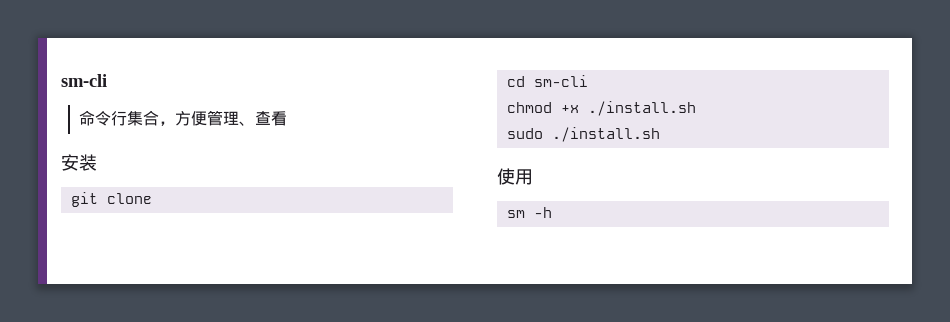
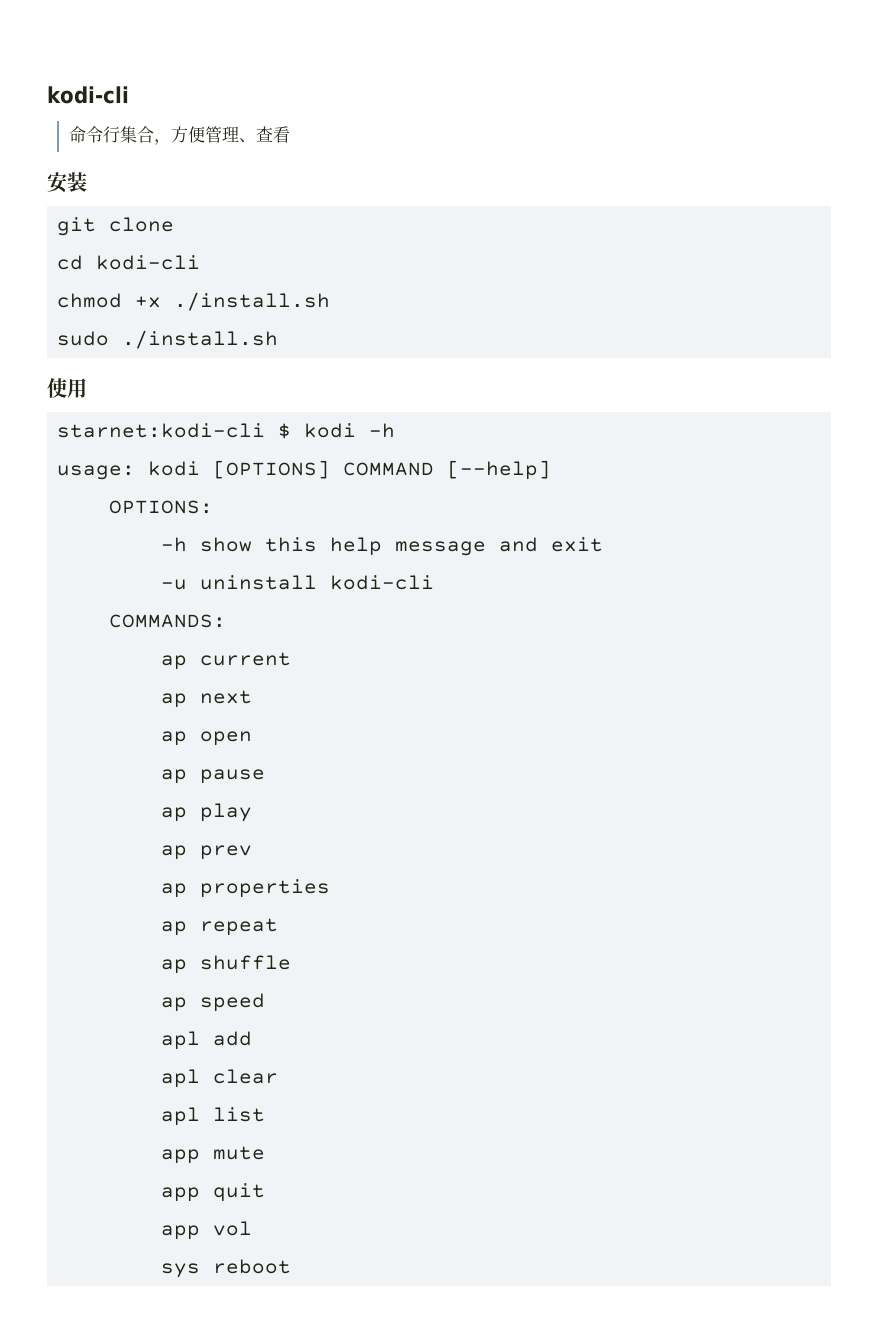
[61,74,107,87] sm-cli -> [47,86,129,104] kodi-cli
[533,75,588,87] sm-cli -> [96,255,201,270] kodi-cli
[506,207,552,218] sm -h -> [57,423,396,439] [57,460,552,480] [109,500,214,514] [161,537,604,556] [161,575,435,590] [109,614,227,628] [161,652,292,670] [161,690,253,708] [161,731,253,746] [161,769,266,784] [161,803,253,822] [161,845,253,860] [161,879,331,898] [161,918,279,936] [161,955,292,974] [161,993,266,1012] [161,1031,253,1050] [161,1069,279,1088] [161,1107,266,1126] [161,1146,266,1164] [161,1183,266,1202] [161,1221,253,1240] [161,1259,292,1278] starnet:kodi-cli $ kodi -h // usage: kodi [OPTIONS] COMMAND [--help] // OPTIONS: // -h show this help message and exit // -u uninstall kodi-cli // COMMANDS: // ap current // ap next // ap open // ap pause // ap play // ap prev // ap properties // ap repeat // ap shuffle // ap speed // apl add // apl clear // apl list // app mute // app quit // app vol // sys reboot

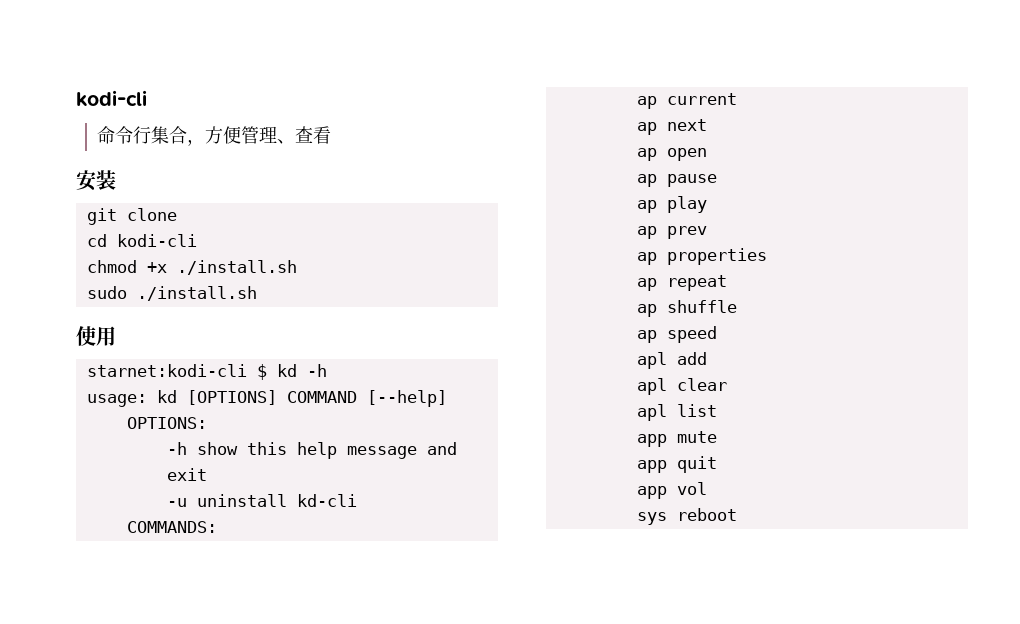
[304,423,357,438] kodi -> [276,364,297,377] kd
[148,461,201,476] kodi -> [156,390,177,403] kd
[330,575,435,590] kodi-cli -> [296,494,357,507] kd-cli

